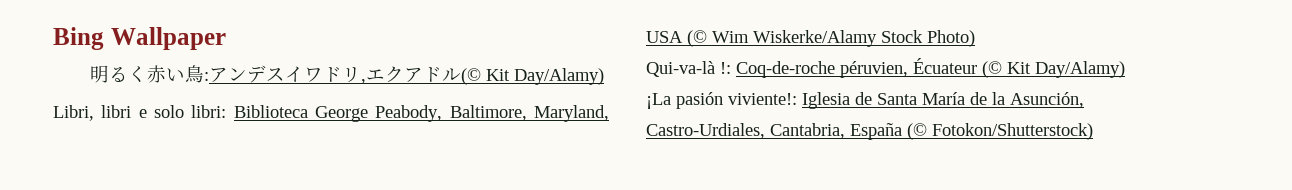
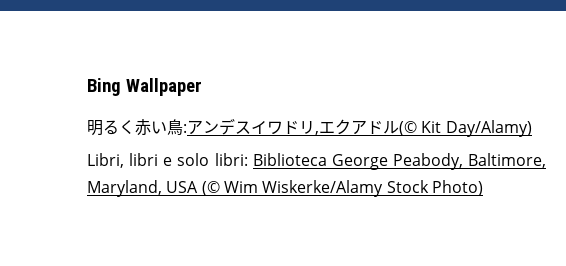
[646,58,1125,78] [646,92,1084,109] [646,123,1093,140] // Qui-va-là !: Coq-de-roche péruvien, Écuateur (© Kit Day/Alamy) // ¡La pasión viviente!: Iglesia de Santa María de la Asunción, Castro-Urdiales, Cantabria, España (© Fotokon/Shutterstock) -> (483, 188) none

